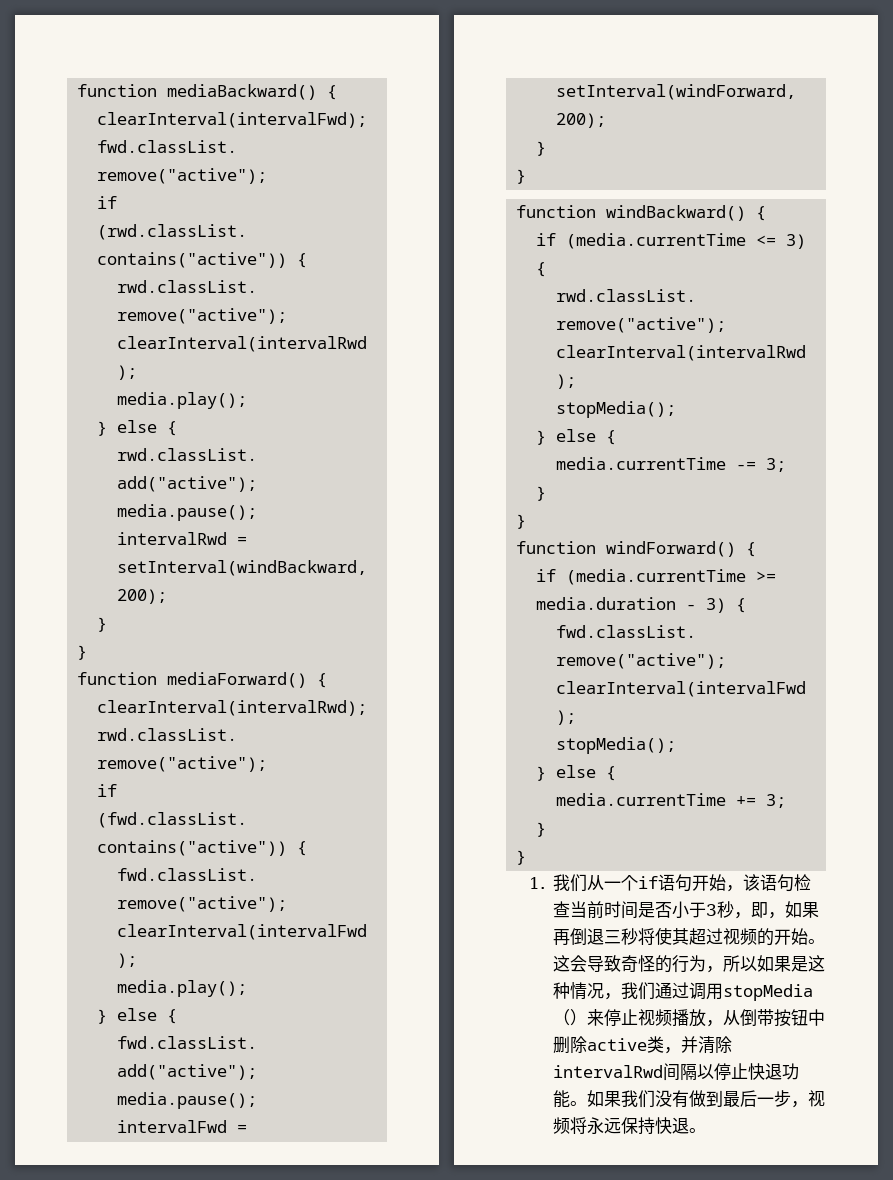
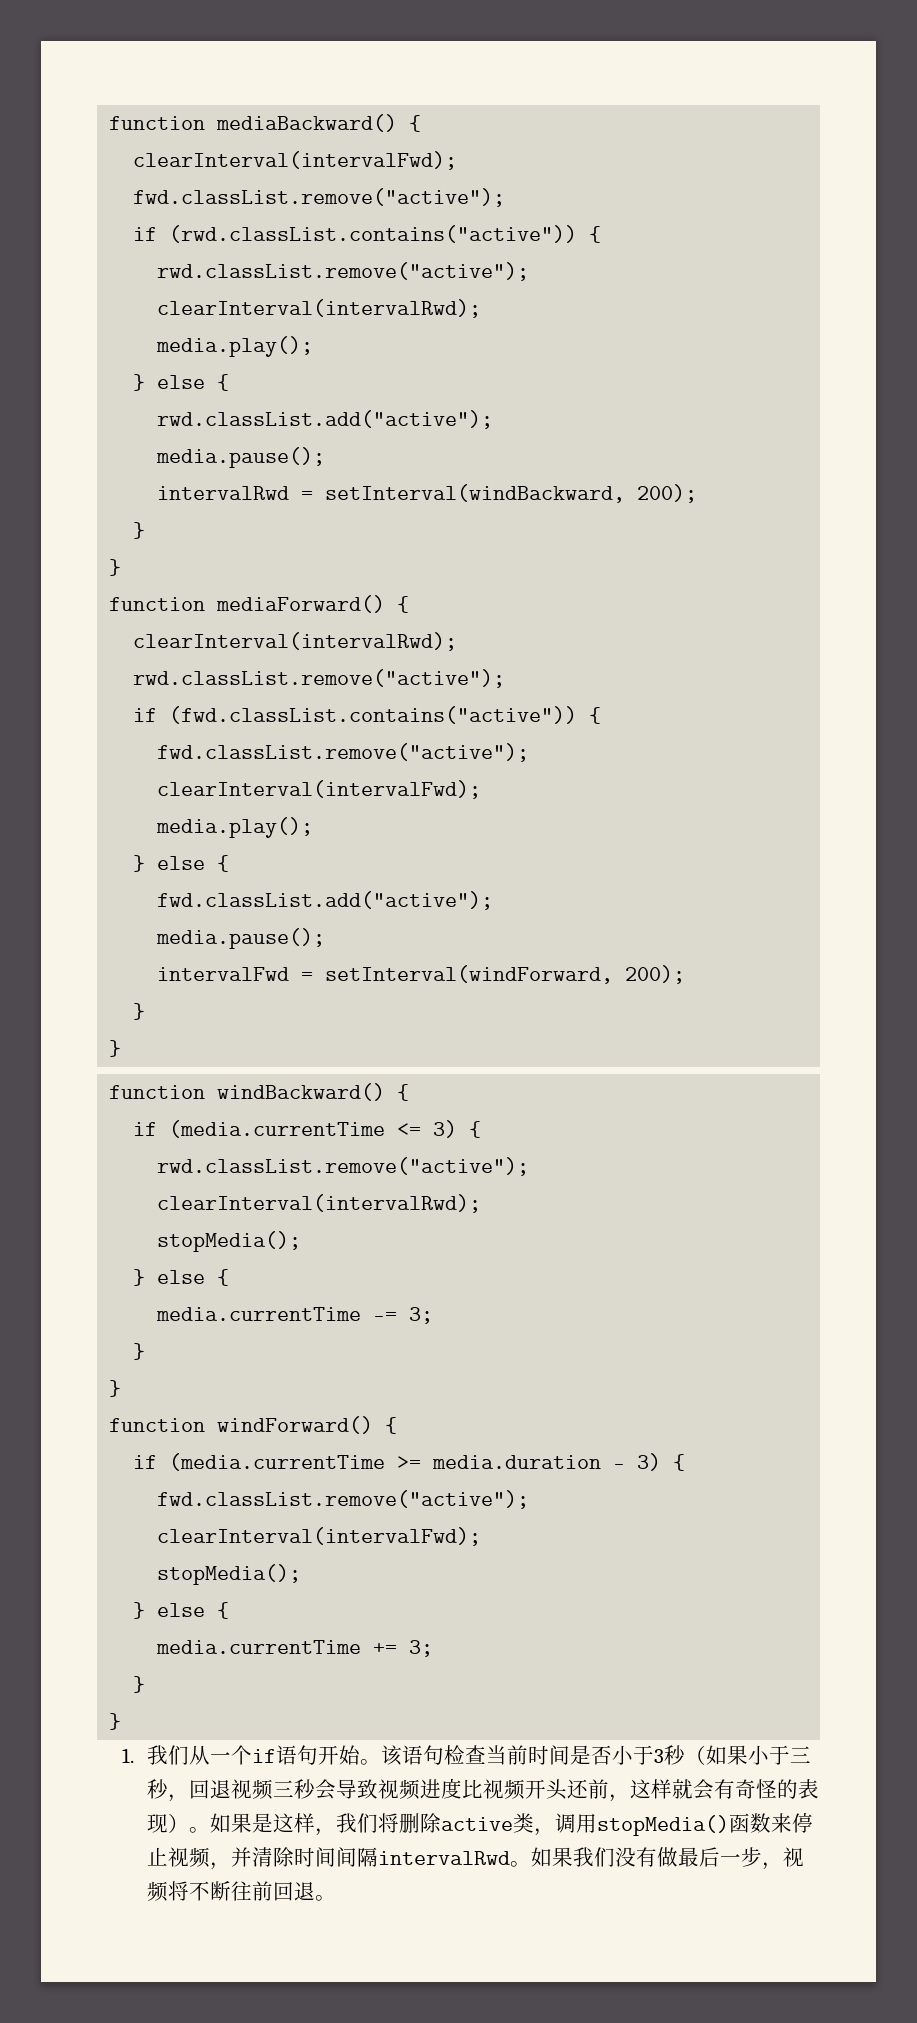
[726,885,744,892] ， -> [360,1759,382,1765] 。
[734,901,820,919] [553,927,826,946] [553,955,826,973] [553,982,814,1001] [553,1009,826,1027] [553,1036,733,1054] [553,1063,800,1081] [553,1090,571,1108] ，即，如果再倒退三秒将使其超过视频的开始。这会导致奇怪的行为，所以如果是这种情况，我们通过调用stopMedia（）来停止视频播放，从倒带按钮中删除active类，并清除intervalRwd间隔以停止快退功能 -> [685,1745,812,1765] [147,1778,820,1802] [147,1813,814,1836] [147,1847,511,1870] （如果小于三秒，回退视频三秒会导致视频进度比视频开头还前，这样就会有奇怪的表现）。如果是这样，我们将删除active类，调用stopMedia()函数来停止视频，并清除时间间隔intervalRwd
[706,1090,724,1107] 到 -> (679, 1857) none
[587,1117,673,1135] 永远保持快 -> [189,1881,295,1901] 不断往前回

